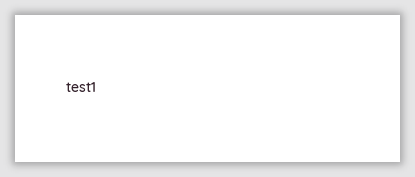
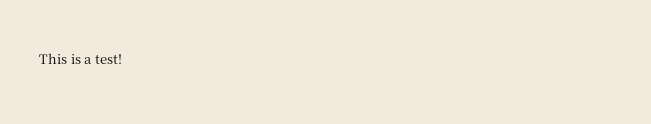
[66,82,96,92] test1 -> [39,53,122,64] This is a test!

